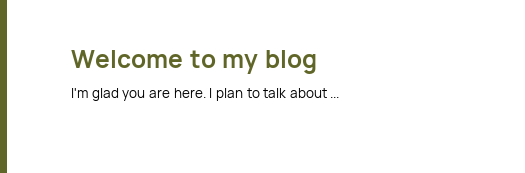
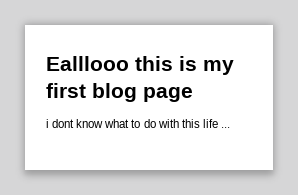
[71,50,317,74] [71,88,327,101] Welcome to my blog // I'm glad you are here. I plan to talk about -> [46,56,234,75] [46,83,193,102] [46,119,218,128] Ealllooo this is my first blog page // i dont know what to do with this life

